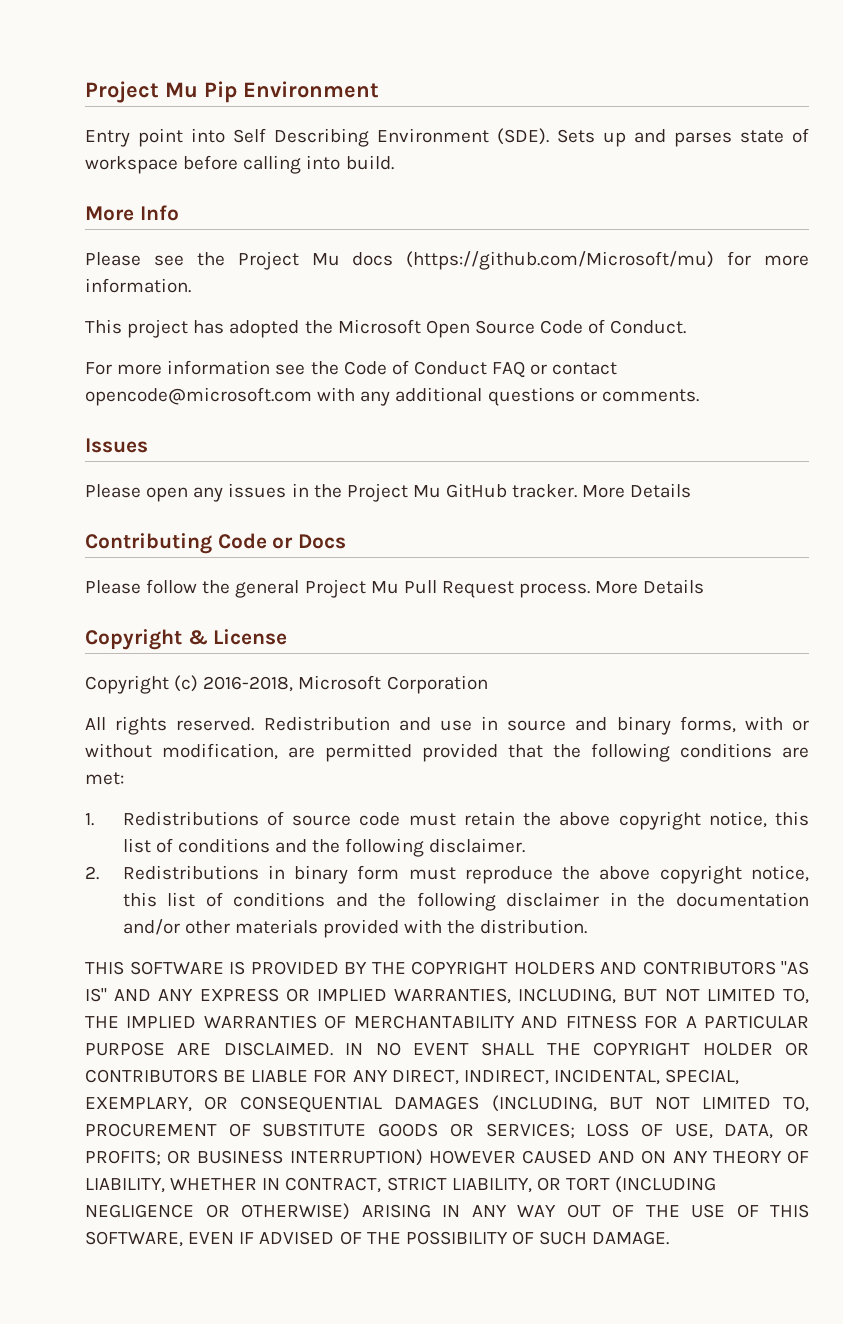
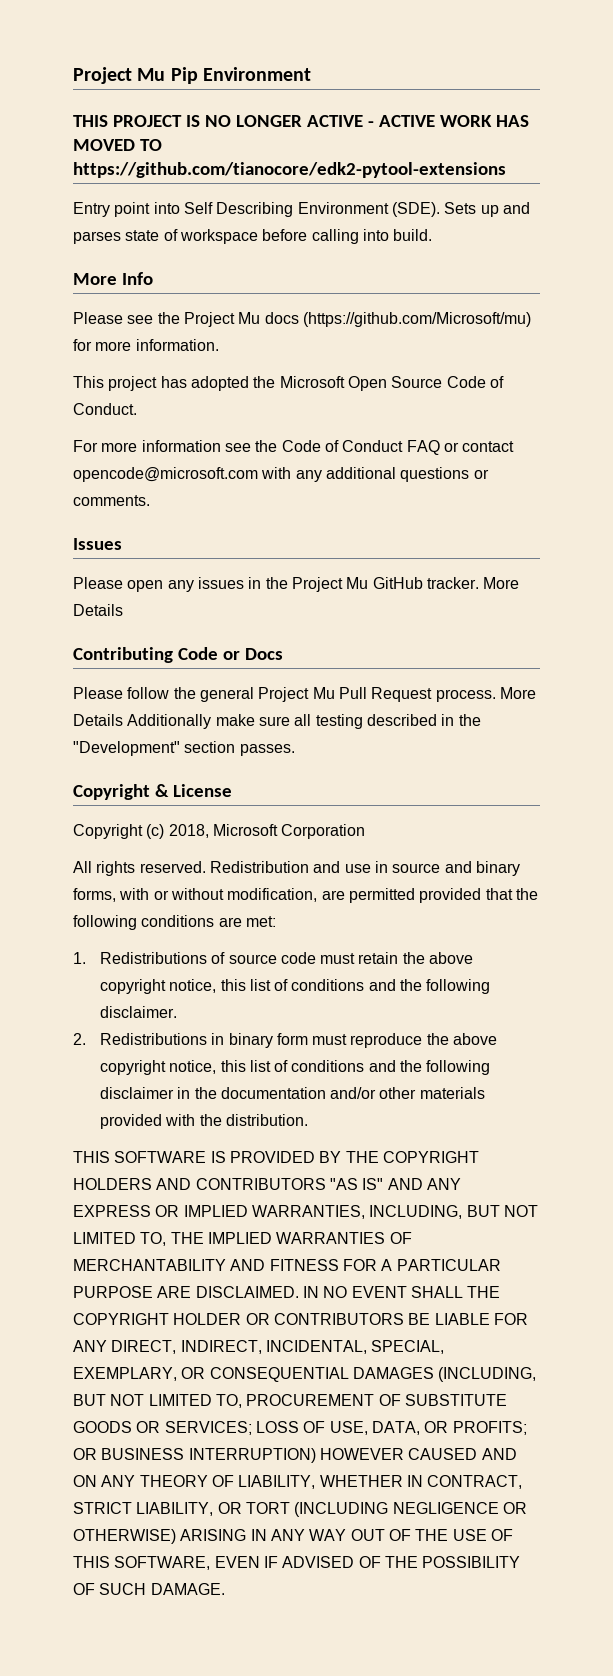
(379, 89) none -> [73,115,529,127] [73,139,162,151] [73,162,506,178] // THIS PROJECT IS NO LONGER ACTIVE - ACTIVE WORK HAS MOVED TO https://github.com/tianocore/edk2-pytool-extensions
(705, 586) none -> [127,714,481,729] [73,741,295,756] Additionally make sure all testing described in the "Development" section passes.
[203,676,294,692] 2016-2018, -> [168,824,209,838] 2018,

